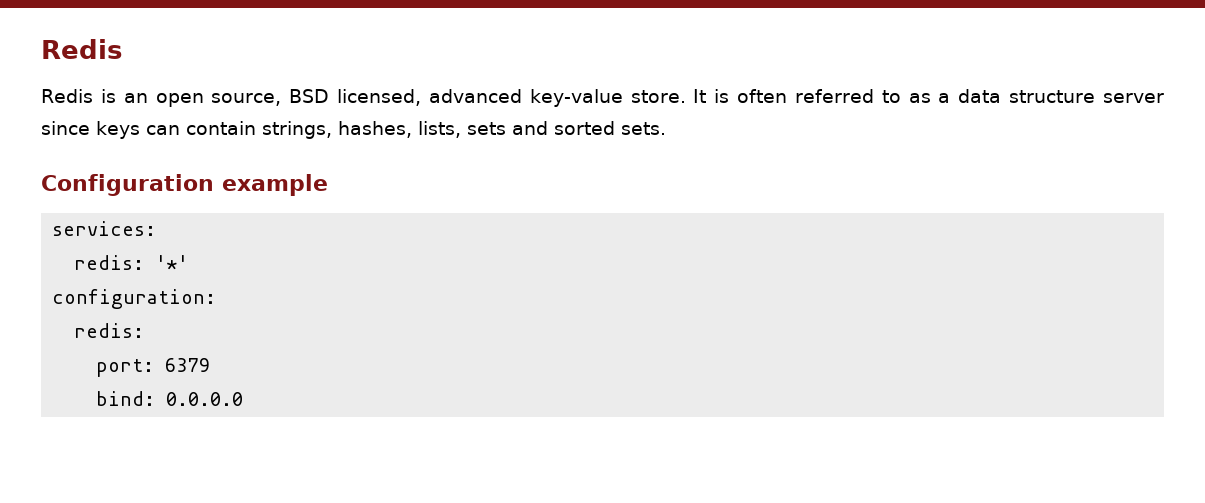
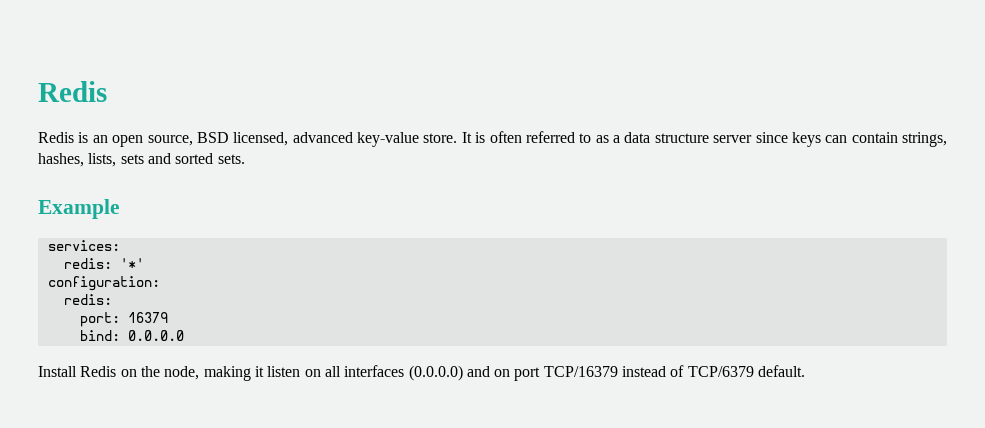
[41,174,328,196] Configuration example -> [38,199,120,219] Example
[165,358,210,372] 6379 -> [127,312,168,323] 16379
(244, 399) none -> [38,365,806,381] // Install Redis on the node, making it listen on all interfaces (0.0.0.0) and on port TCP/16379 instead of TCP/6379 default.

